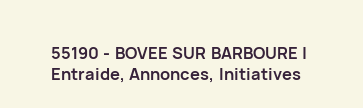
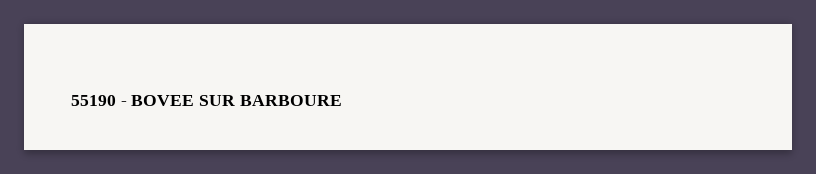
[302,47,308,59] [51,68,301,83] | Entraide, Annonces, Initiatives -> (342, 100) none

